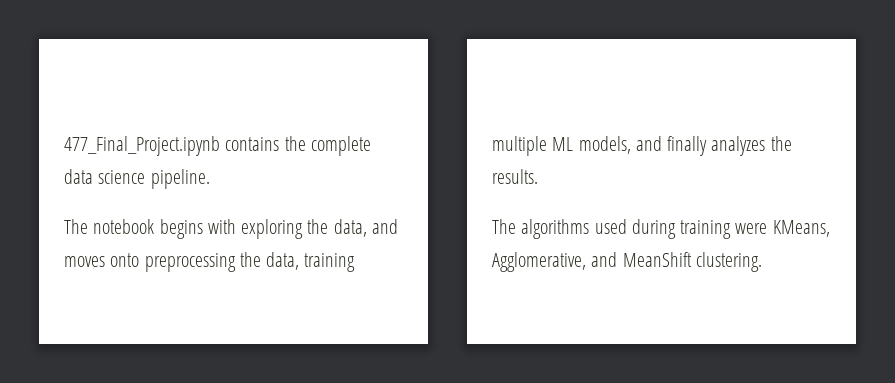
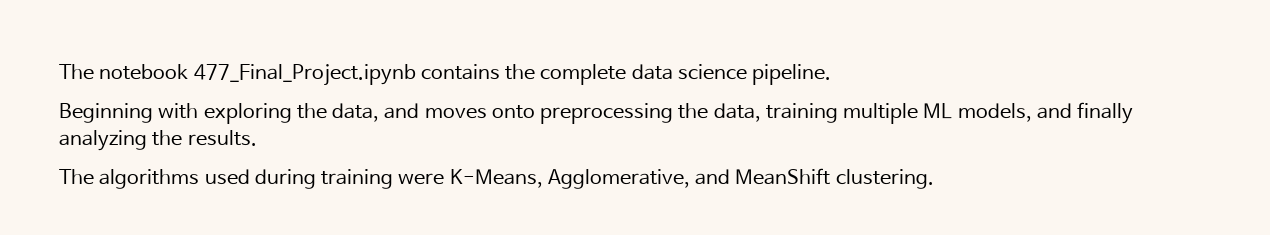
(64, 146) none -> [59,64,189,80] The notebook
[64,219,203,239] The notebook begins -> [59,103,153,123] Beginning
[711,136,766,156] analyzes -> [59,130,147,151] analyzing
[772,220,830,237] KMeans, -> [449,169,543,188] K-Means,

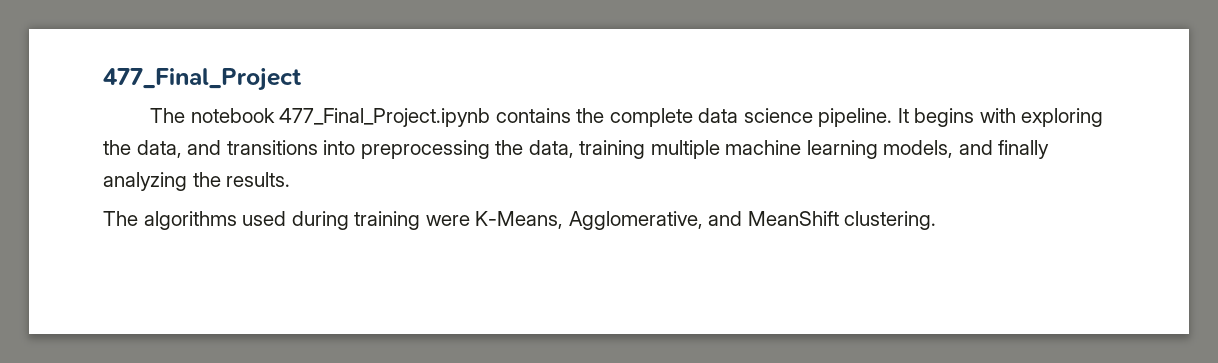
(59, 72) none -> [103,68,302,91] 477_Final_Project //
[59,103,153,123] // Beginning -> [897,108,975,127] It begins
[424,105,535,119] moves onto -> [226,140,356,155] transitions into
[923,103,953,119] ML -> [725,140,878,159] machine learning

